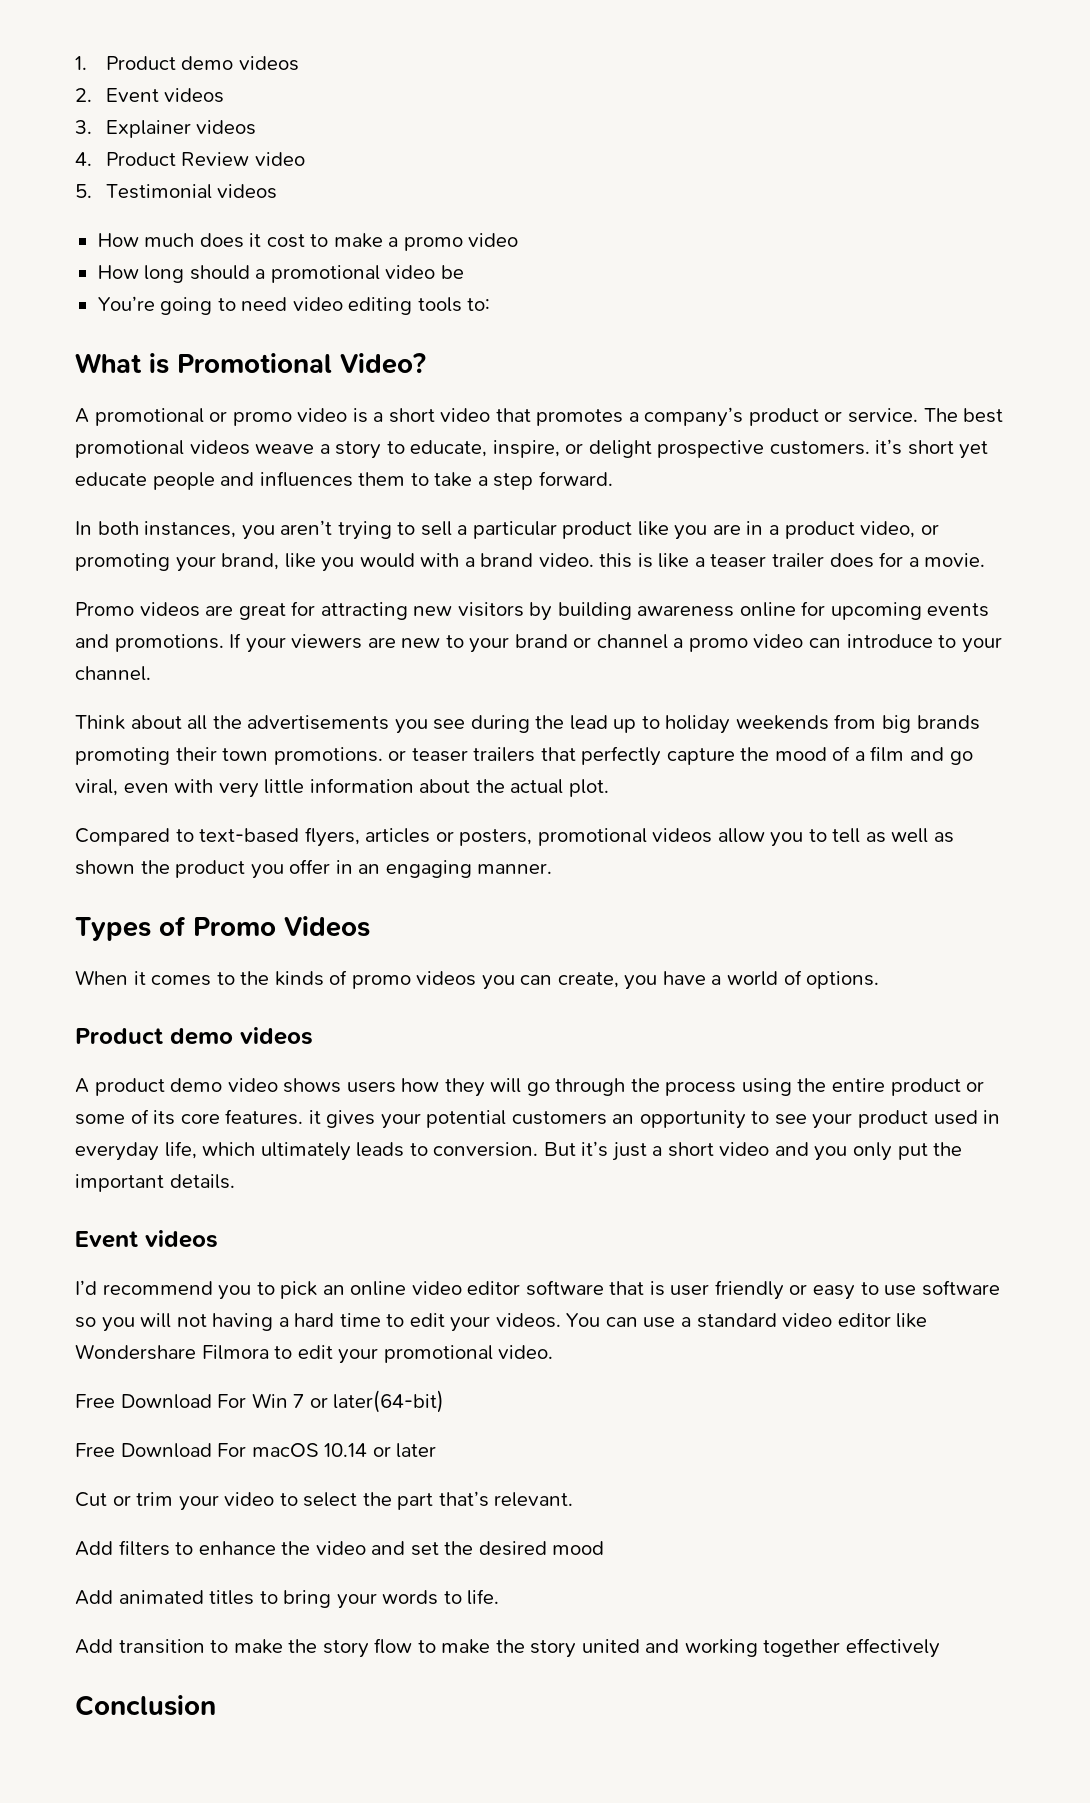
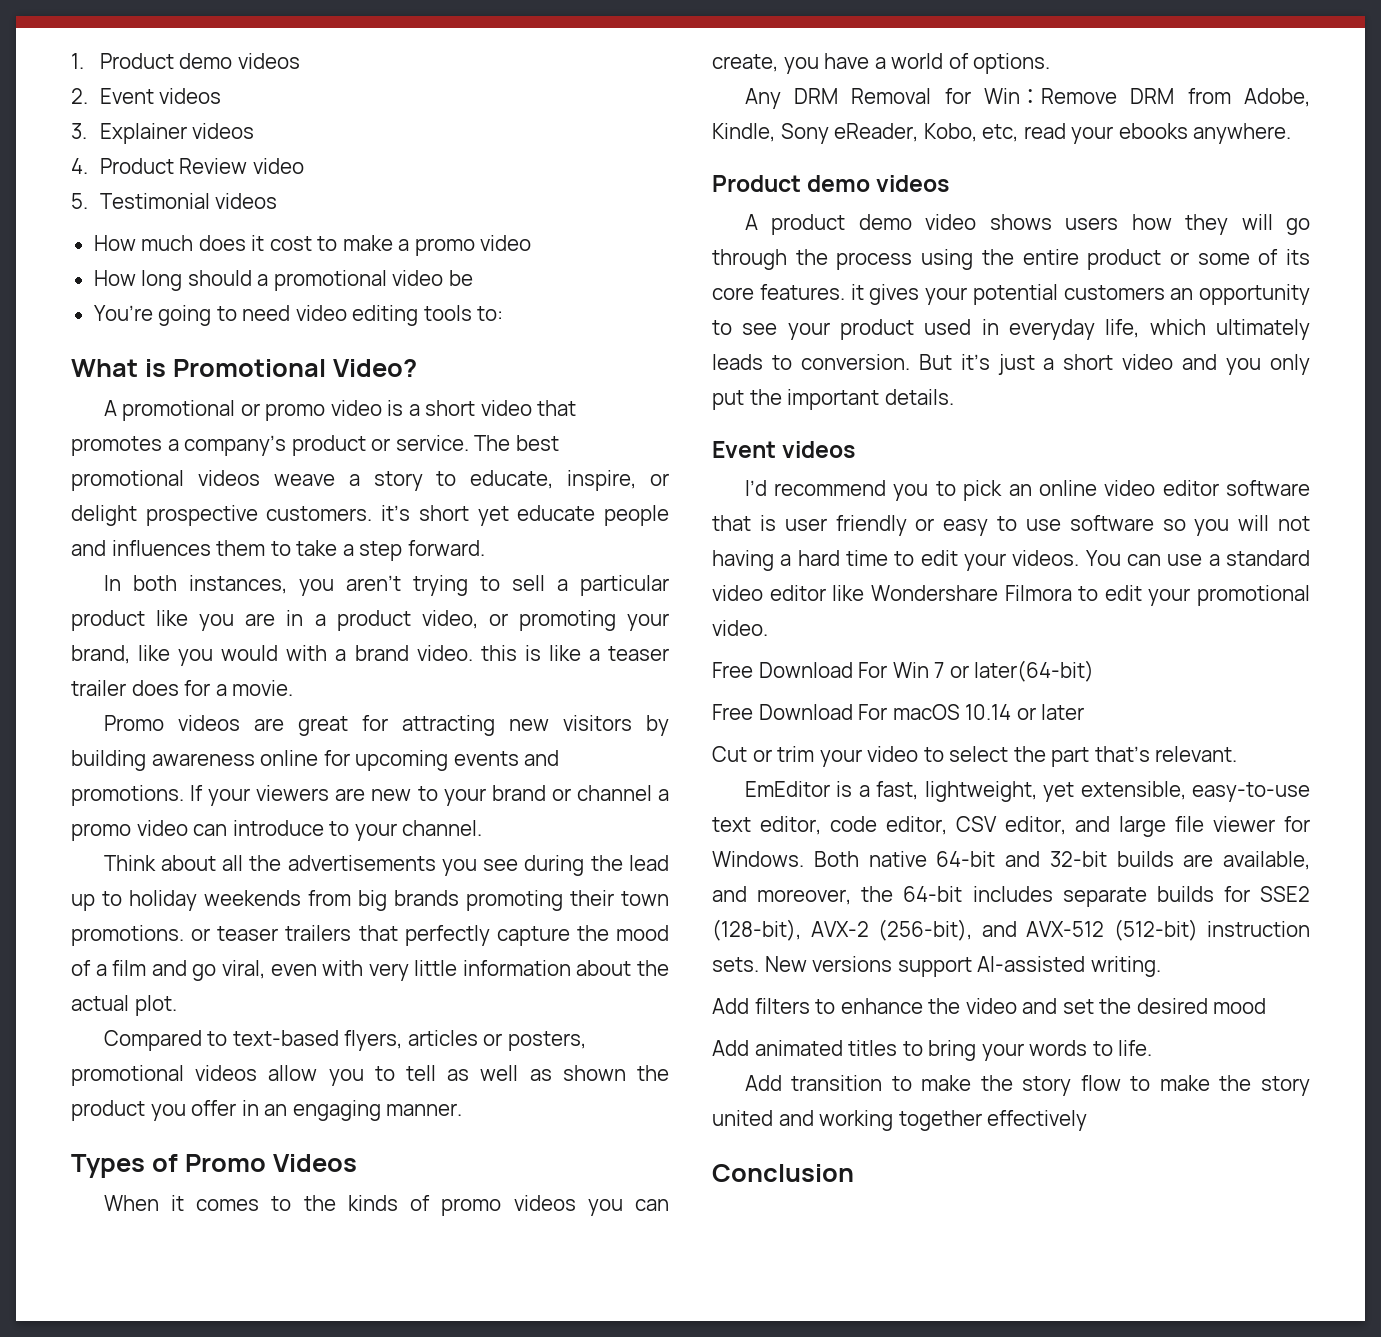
(880, 980) none -> [744,88,1310,109] [712,123,1292,144] // Any DRM Removal for Win：Remove DRM from Adobe, Kindle, Sony eReader, Kobo, etc, read your ebooks anywhere.
(574, 1499) none -> [744,781,1310,802] [712,816,1310,837] [712,851,1310,870] [712,886,1310,907] [712,919,1310,941] [712,956,1161,977] // EmEditor is a fast, lightweight, yet extensible, easy-to-use text editor, code editor, CSV editor, and large file viewer for Windows. Both native 64-bit and 32-bit builds are available, and moreover, the 64-bit includes separate builds for SSE2 (128-bit), AVX-2 (256-bit), and AVX-512 (512-bit) instruction sets. New versions support AI-assisted writing.

